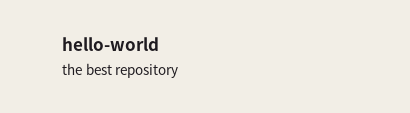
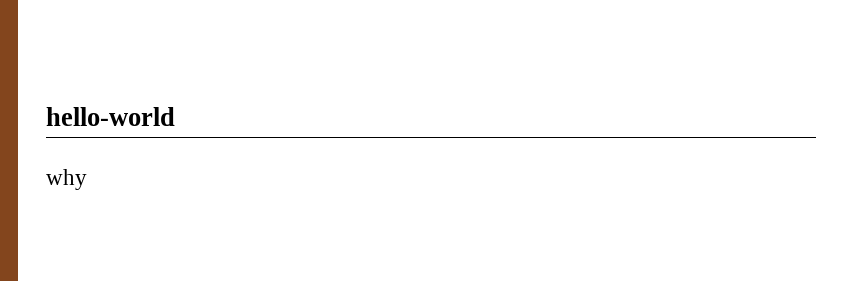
[62,63,179,78] the best repository -> [46,169,87,190] why

